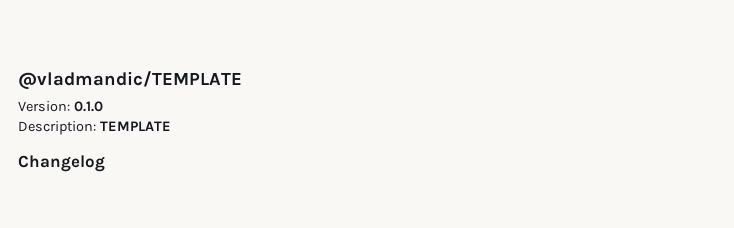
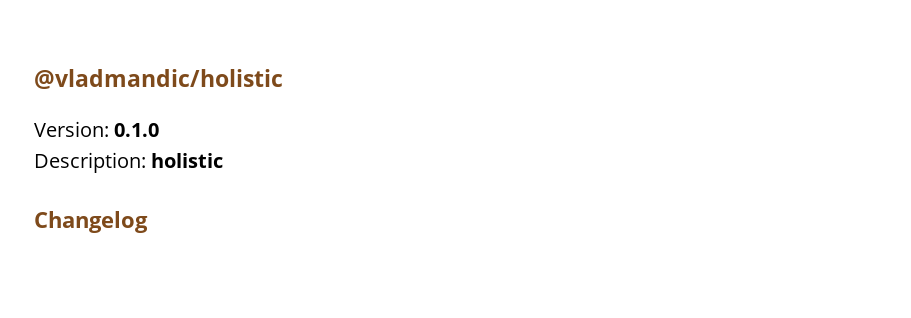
[18,71,242,90] @vladmandic/TEMPLATE -> [34,69,283,89] @vladmandic/holistic
[99,121,171,131] TEMPLATE -> [151,153,224,168] holistic

